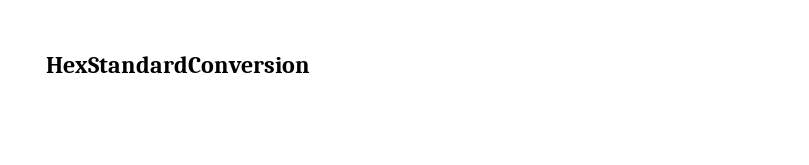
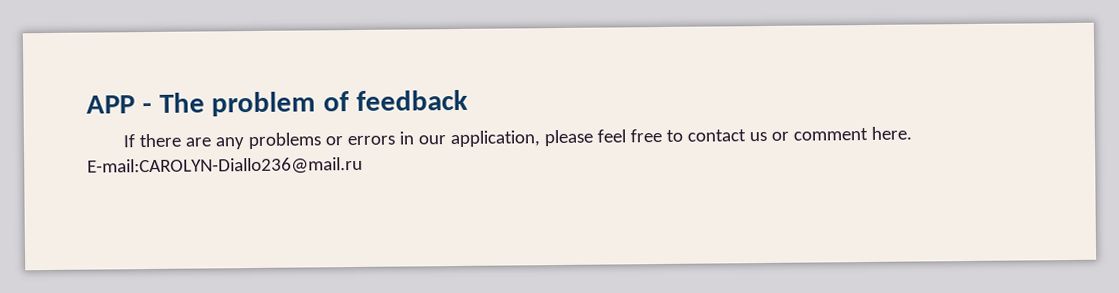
[46,56,310,73] HexStandardConversion -> [86,89,469,117] [123,126,913,150] [87,156,363,176] APP - The problem of feedback // If there are any problems or errors in our application, please feel free to contact us or comment here. E-mail:CAROLYN-Diallo236@mail.ru

